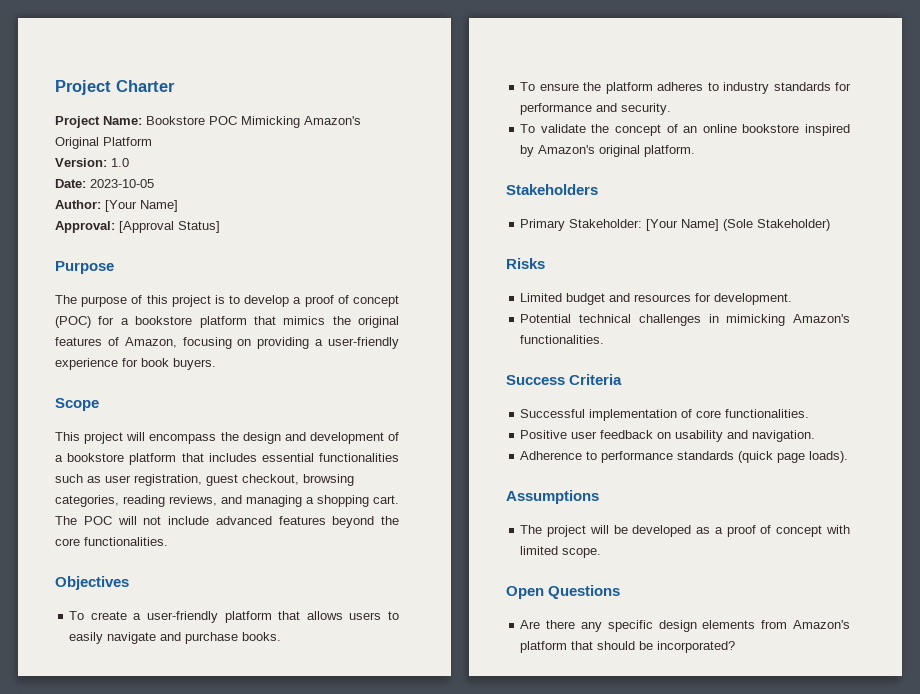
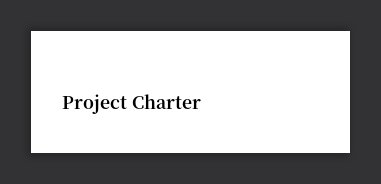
[55,116,361,128] [55,137,152,149] [55,158,129,167] [55,179,154,188] [55,200,178,212] [55,221,220,233] [55,261,114,274] [55,295,400,307] [55,316,399,328] [55,337,399,349] [55,358,216,370] [55,398,99,411] [55,432,399,444] [55,453,399,465] [55,474,354,486] [55,495,399,507] [55,516,399,528] [55,537,168,546] [55,576,129,590] [69,611,399,623] [69,632,282,644] [520,82,851,94] [520,103,672,115] [520,124,850,136] [520,145,696,157] [506,184,598,195] [520,219,831,231] [506,258,545,269] [520,293,793,305] [520,314,850,326] [520,335,605,344] [506,374,623,385] [520,409,810,421] [520,430,816,442] [520,451,849,463] [506,490,599,504] [520,525,850,537] [520,546,602,558] [506,585,621,599] [520,620,850,632] [520,641,736,653] // Project Name: Bookstore POC Mimicking Amazon's Original Platform // Version: 1.0 // Date: 2023-10-05 // Author: [Your Name] // Approval: [Approval Status] // Purpose // The purpose of this project is to develop a proof of concept (POC) for a bookstore platform that mimics the original features of Amazon, focusing on providing a user-friendly experience for book buyers. // Scope // This project will encompass the design and development of a bookstore platform that includes essential functionalities such as user registration, guest checkout, browsing categories, reading reviews, and managing a shopping cart. The POC will not include advanced features beyond the core functionalities. // Objectives // To create a user-friendly platform that allows users to easily navigate and purchase books. // To ensure the platform adheres to industry standards for performance and security. // To validate the concept of an online bookstore inspired by Amazon's original platform. // Stakeholders // Primary Stakeholder: [Your Name] (Sole Stakeholder) // Risks // Limited budget and resources for development. // Potential technical challenges in mimicking Amazon's functionalities. // Success Criteria // Successful implementation of core functionalities. // Positive user feedback on usability and navigation. // Adherence to performance standards (quick page loads). // Assumptions // The project will be developed as a proof of concept with limited scope. // Open Questions // Are there any specific design elements from Amazon's platform that should be incorporated? -> (201, 101) none

